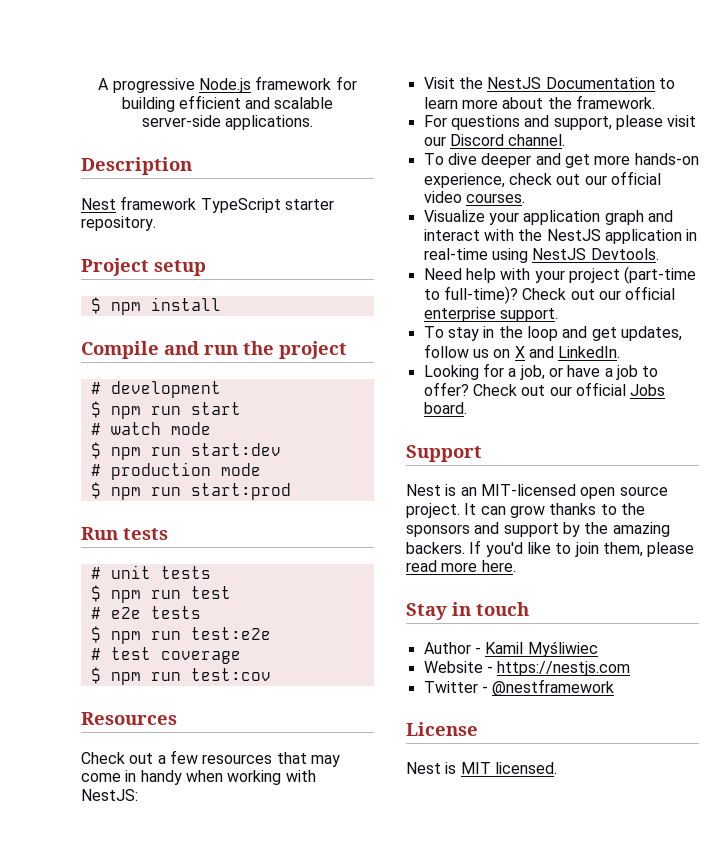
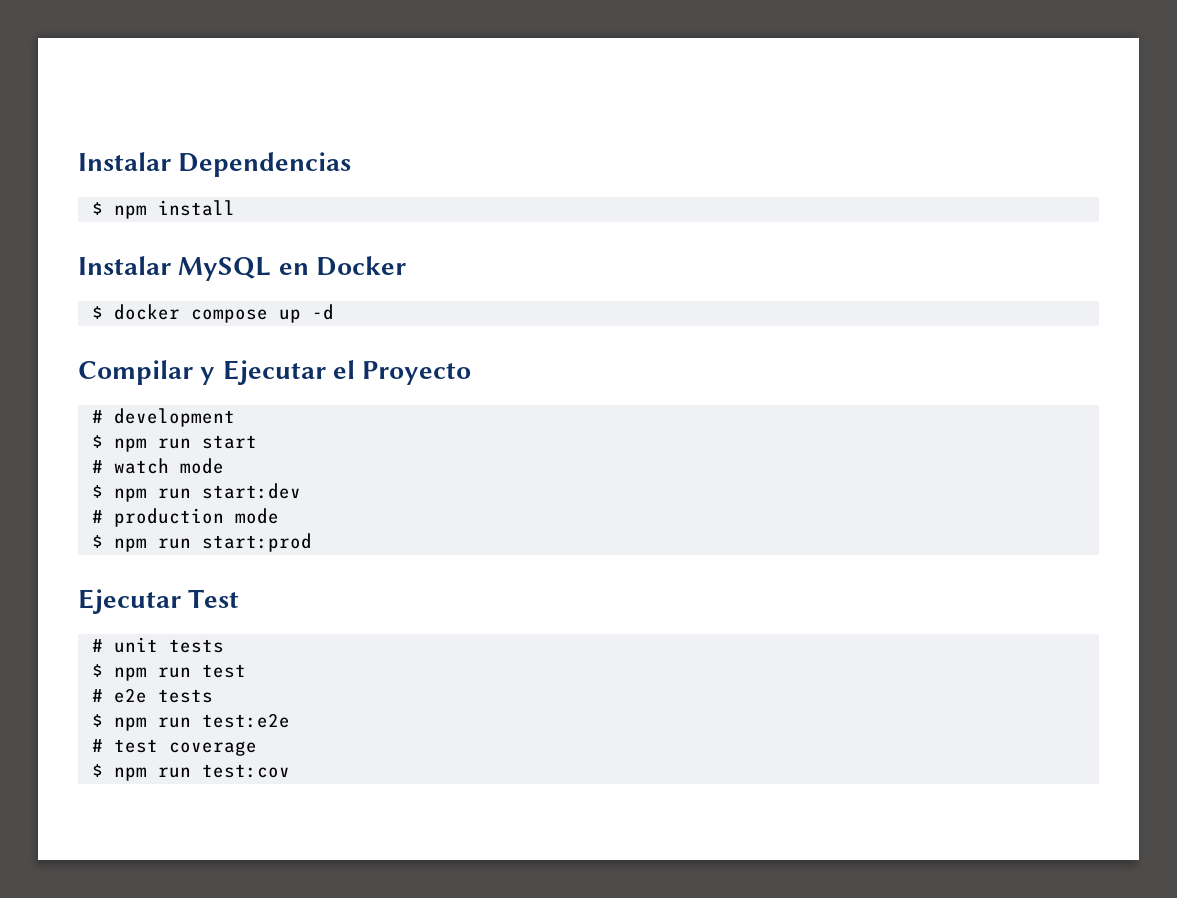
[98,76,357,93] [121,95,334,112] [141,115,314,130] [81,157,192,175] [81,196,334,213] [81,216,156,231] [81,258,206,276] [90,297,221,315] [81,341,347,359] A progressive Node.js framework for building efficient and scalable server-side applications. // Description // Nest framework TypeScript starter repository. // Project setup // $ npm install // Compile and run the project -> [78,152,352,177] [91,200,235,219] [78,256,406,281] [91,304,334,323] [78,360,472,385] Instalar Dependencias // $ npm install // Instalar MySQL en Docker // $ docker compose up -d // Compilar y Ejecutar el Proyecto
[81,527,168,540] Run tests -> [78,589,240,614] Ejecutar Test
[81,712,177,725] [81,750,340,767] [81,770,316,785] [81,789,138,801] [423,77,675,89] [423,95,655,109] [423,115,697,130] [423,134,566,146] [423,153,699,168] [423,171,661,188] [423,191,525,203] [423,210,673,225] [423,229,698,244] [423,248,659,263] [423,266,697,284] [423,286,676,304] [423,307,558,322] [423,326,682,341] [423,344,621,358] [423,363,659,380] [423,382,666,396] [423,402,467,414] [406,445,482,462] [406,484,668,499] [406,503,645,518] [406,522,670,537] [406,540,695,557] [406,560,516,572] [406,602,529,620] [423,641,598,657] [423,661,631,676] [423,679,615,696] [406,722,478,736] [406,762,557,774] // Resources // Check out a few resources that may come in handy when working with NestJS: // Visit the NestJS Documentation to learn more about the framework. // For questions and support, please visit our Discord channel. // To dive deeper and get more hands-on experience, check out our official video courses. // Visualize your application graph and interact with the NestJS application in real-time using NestJS Devtools. // Need help with your project (part-time to full-time)? Check out our official enterprise support. // To stay in the loop and get updates, follow us on X and LinkedIn. // Looking for a job, or have a job to offer? Check out our official Jobs board. // Support // Nest is an MIT-licensed open source project. It can grow thanks to the sponsors and support by the amazing backers. If you'd like to join them, please read more here. // Stay in touch // Author - Kamil Myśliwiec // Website - https://nestjs.com // Twitter - @nestframework // License // Nest is MIT licensed. -> (290, 771) none

